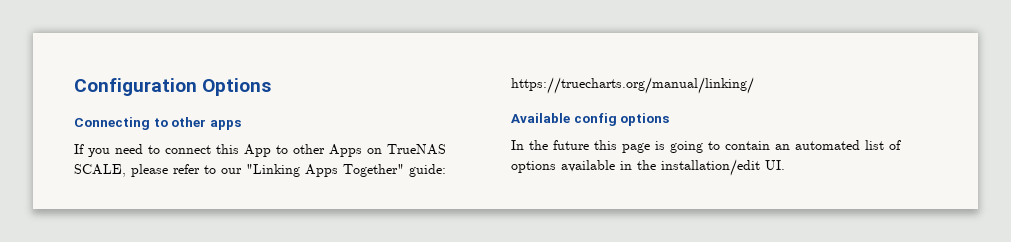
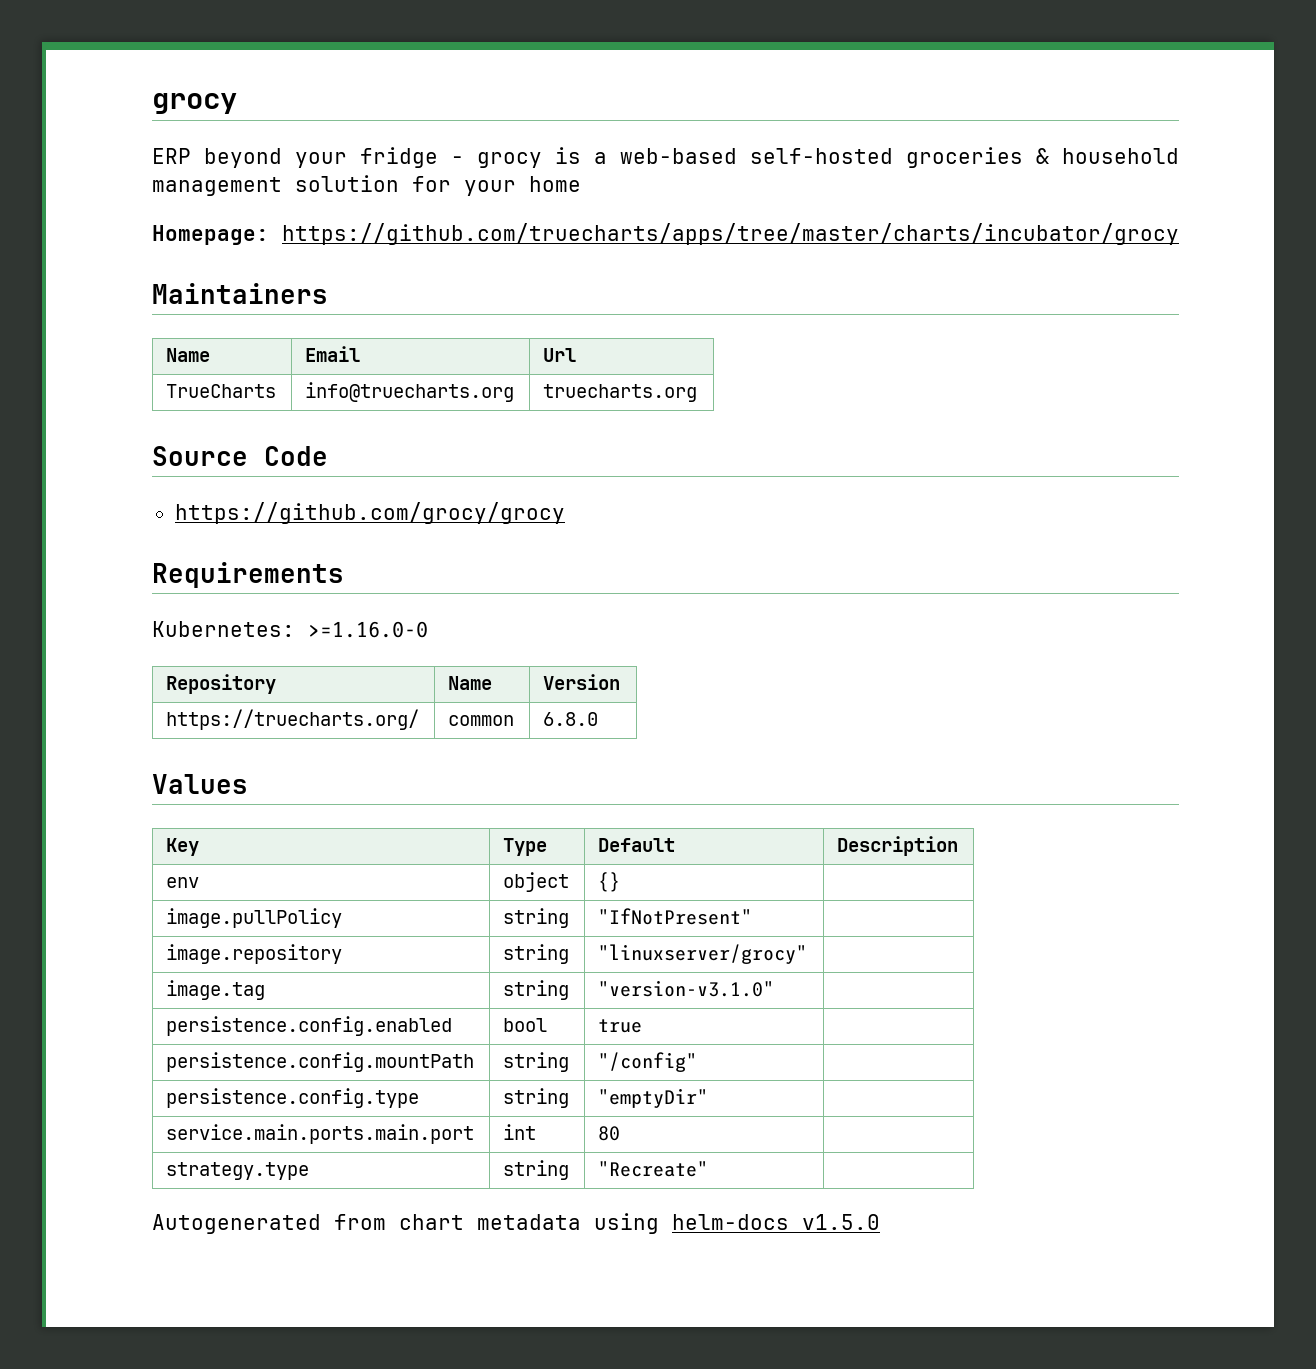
[74,78,272,96] [74,117,241,130] [74,144,446,157] [74,164,446,177] [511,77,754,94] [511,113,670,126] [511,140,901,153] [511,159,785,176] Configuration Options // Connecting to other apps // If you need to connect this App to other Apps on TrueNAS SCALE, please refer to our "Linking Apps Together" guide: https://truecharts.org/manual/linking/ // Available config options // In the future this page is going to contain an automated list of options available in the installation/edit UI. -> [152,93,237,114] [152,147,1179,168] [152,175,581,196] [152,223,1179,245] [152,283,328,304] [166,348,211,362] [305,346,361,362] [543,348,577,362] [166,384,277,398] [305,382,515,402] [543,384,698,402] [152,446,328,466] [174,502,565,524] [152,562,344,588] [152,621,428,638] [166,674,277,694] [448,676,493,690] [543,674,621,690] [166,709,420,730] [448,715,515,726] [543,712,599,726] [152,774,248,794] [166,838,200,856] [503,838,548,856] [598,838,676,852] [837,836,959,856] [166,877,200,888] [503,872,570,892] [598,872,621,892] [166,908,343,928] [503,908,570,928] [598,908,753,925] [166,944,343,964] [503,944,570,964] [598,944,808,964] [166,980,266,1000] [503,980,570,1000] [598,980,775,997] [166,1016,453,1036] [503,1018,548,1032] [598,1019,643,1033] [166,1052,475,1072] [503,1052,570,1072] [598,1052,698,1072] [166,1088,420,1108] [503,1088,570,1108] [598,1088,709,1108] [166,1124,475,1144] [503,1124,537,1140] [598,1126,621,1141] [166,1162,310,1180] [503,1160,570,1180] [598,1161,709,1177] [152,1213,880,1234] grocy // ERP beyond your fridge - grocy is a web-based self-hosted groceries & household management solution for your home // Homepage: https://github.com/truecharts/apps/tree/master/charts/incubator/grocy // Maintainers // Name | Email | Url // TrueCharts | info@truecharts.org | truecharts.org // Source Code // https://github.com/grocy/grocy // Requirements // Kubernetes: >=1.16.0-0 // Repository | Name | Version // https://truecharts.org/ | common | 6.8.0 // Values // Key | Type | Default | Description // env | object | {} | // image.pullPolicy | string | "IfNotPresent" | // image.repository | string | "linuxserver/grocy" | // image.tag | string | "version-v3.1.0" | // persistence.config.enabled | bool | true | // persistence.config.mountPath | string | "/config" | // persistence.config.type | string | "emptyDir" | // service.main.ports.main.port | int | 80 | // strategy.type | string | "Recreate" | // Autogenerated from chart metadata using helm-docs v1.5.0

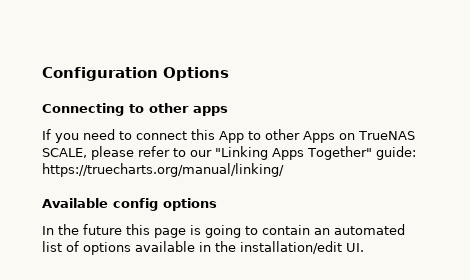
[152,93,237,114] [152,147,1179,168] [152,175,581,196] [152,223,1179,245] [152,283,328,304] [166,348,211,362] [305,346,361,362] [543,348,577,362] [166,384,277,398] [305,382,515,402] [543,384,698,402] [152,446,328,466] [174,502,565,524] [152,562,344,588] [152,621,428,638] [166,674,277,694] [448,676,493,690] [543,674,621,690] [166,709,420,730] [448,715,515,726] [543,712,599,726] [152,774,248,794] [166,838,200,856] [503,838,548,856] [598,838,676,852] [837,836,959,856] [166,877,200,888] [503,872,570,892] [598,872,621,892] [166,908,343,928] [503,908,570,928] [598,908,753,925] [166,944,343,964] [503,944,570,964] [598,944,808,964] [166,980,266,1000] [503,980,570,1000] [598,980,775,997] [166,1016,453,1036] [503,1018,548,1032] [598,1019,643,1033] [166,1052,475,1072] [503,1052,570,1072] [598,1052,698,1072] [166,1088,420,1108] [503,1088,570,1108] [598,1088,709,1108] [166,1124,475,1144] [503,1124,537,1140] [598,1126,621,1141] [166,1162,310,1180] [503,1160,570,1180] [598,1161,709,1177] [152,1213,880,1234] grocy // ERP beyond your fridge - grocy is a web-based self-hosted groceries & household management solution for your home // Homepage: https://github.com/truecharts/apps/tree/master/charts/incubator/grocy // Maintainers // Name | Email | Url // TrueCharts | info@truecharts.org | truecharts.org // Source Code // https://github.com/grocy/grocy // Requirements // Kubernetes: >=1.16.0-0 // Repository | Name | Version // https://truecharts.org/ | common | 6.8.0 // Values // Key | Type | Default | Description // env | object | {} | // image.pullPolicy | string | "IfNotPresent" | // image.repository | string | "linuxserver/grocy" | // image.tag | string | "version-v3.1.0" | // persistence.config.enabled | bool | true | // persistence.config.mountPath | string | "/config" | // persistence.config.type | string | "emptyDir" | // service.main.ports.main.port | int | 80 | // strategy.type | string | "Recreate" | // Autogenerated from chart metadata using helm-docs v1.5.0 -> [42,67,229,81] [42,103,228,116] [42,129,415,143] [42,146,416,160] [42,163,284,177] [42,198,217,211] [42,224,405,238] [42,241,364,255] Configuration Options // Connecting to other apps // If you need to connect this App to other Apps on TrueNAS SCALE, please refer to our "Linking Apps Together" guide: https://truecharts.org/manual/linking/ // Available config options // In the future this page is going to contain an automated list of options available in the installation/edit UI.

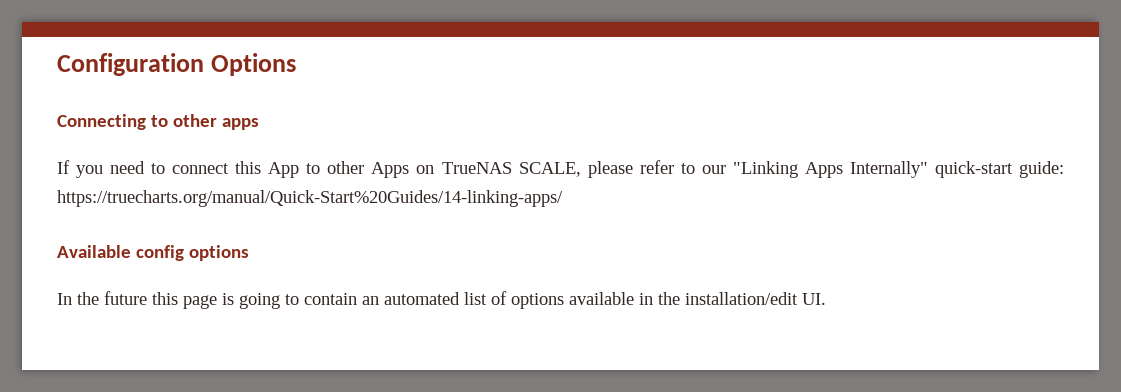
[307,146,416,160] [42,163,284,177] Together" guide: https://truecharts.org/manual/linking/ -> [849,161,1064,178] [57,190,563,207] Internally" quick-start guide: https://truecharts.org/manual/Quick-Start%20Guides/14-linking-apps/

